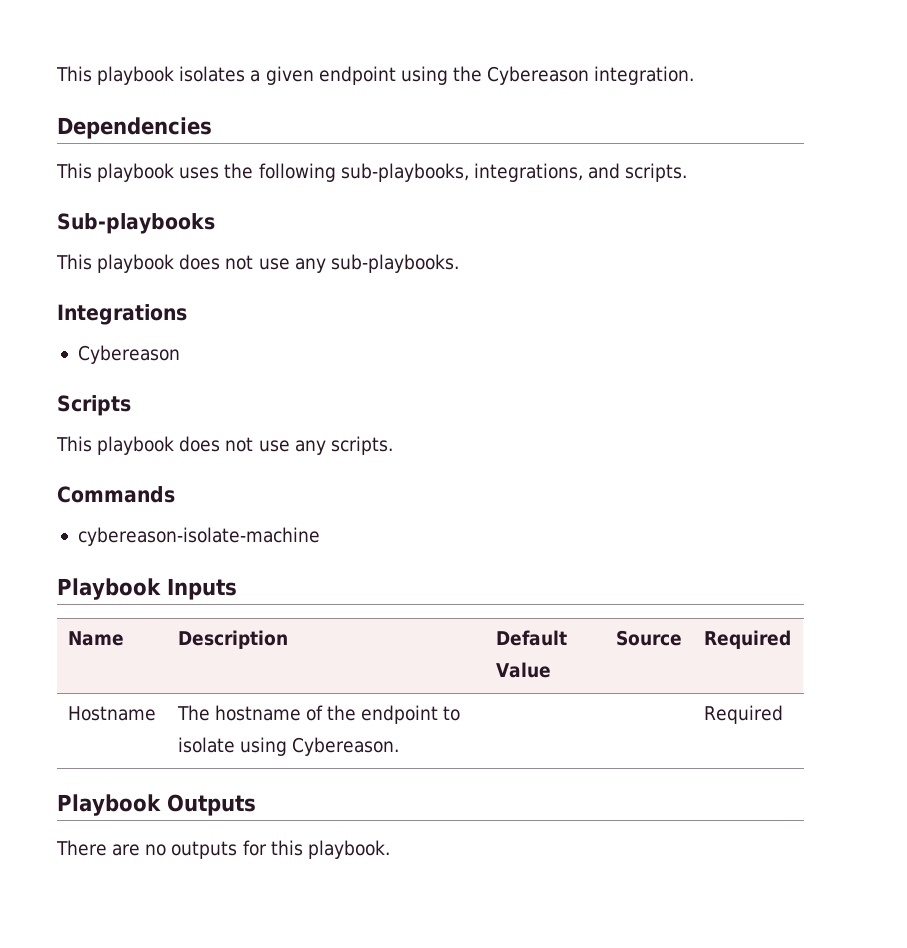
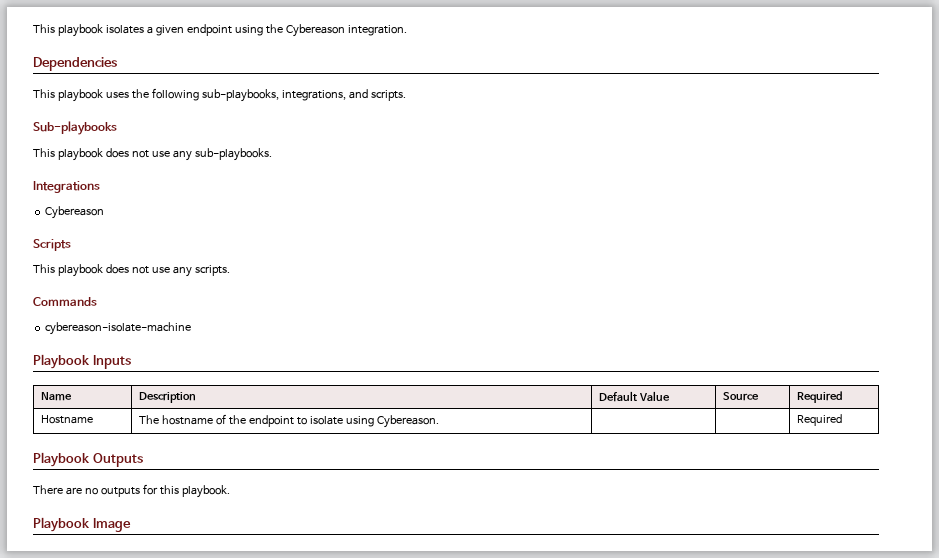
(390, 849) none -> [33,517,131,532] // Playbook Image

